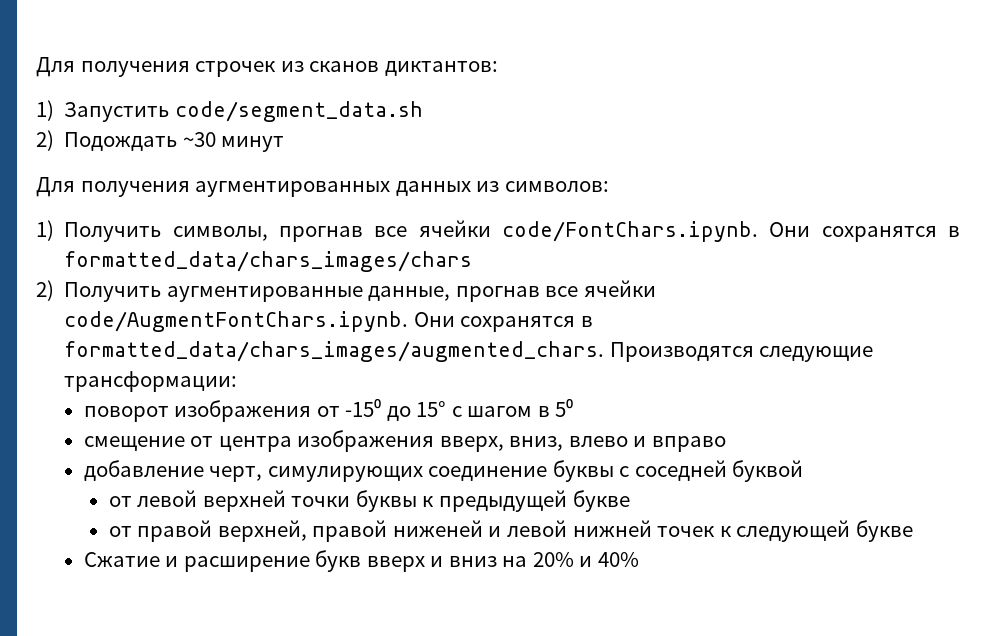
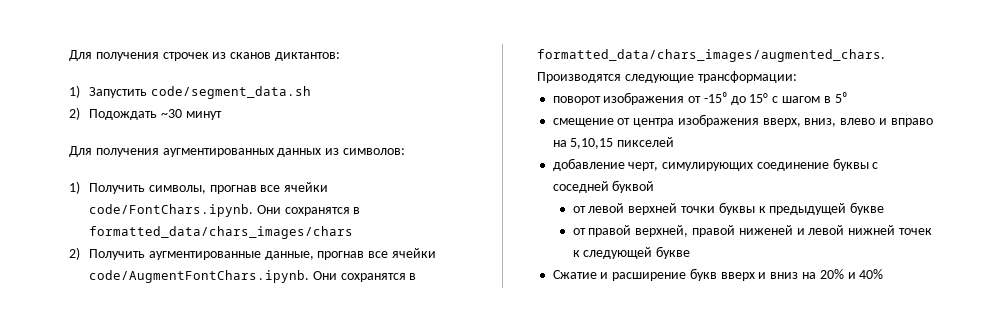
(726, 444) none -> [552,137,675,149] на 5,10,15 пикселей

